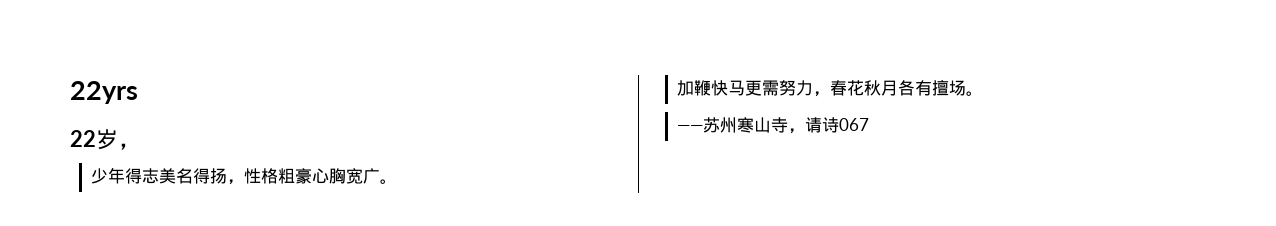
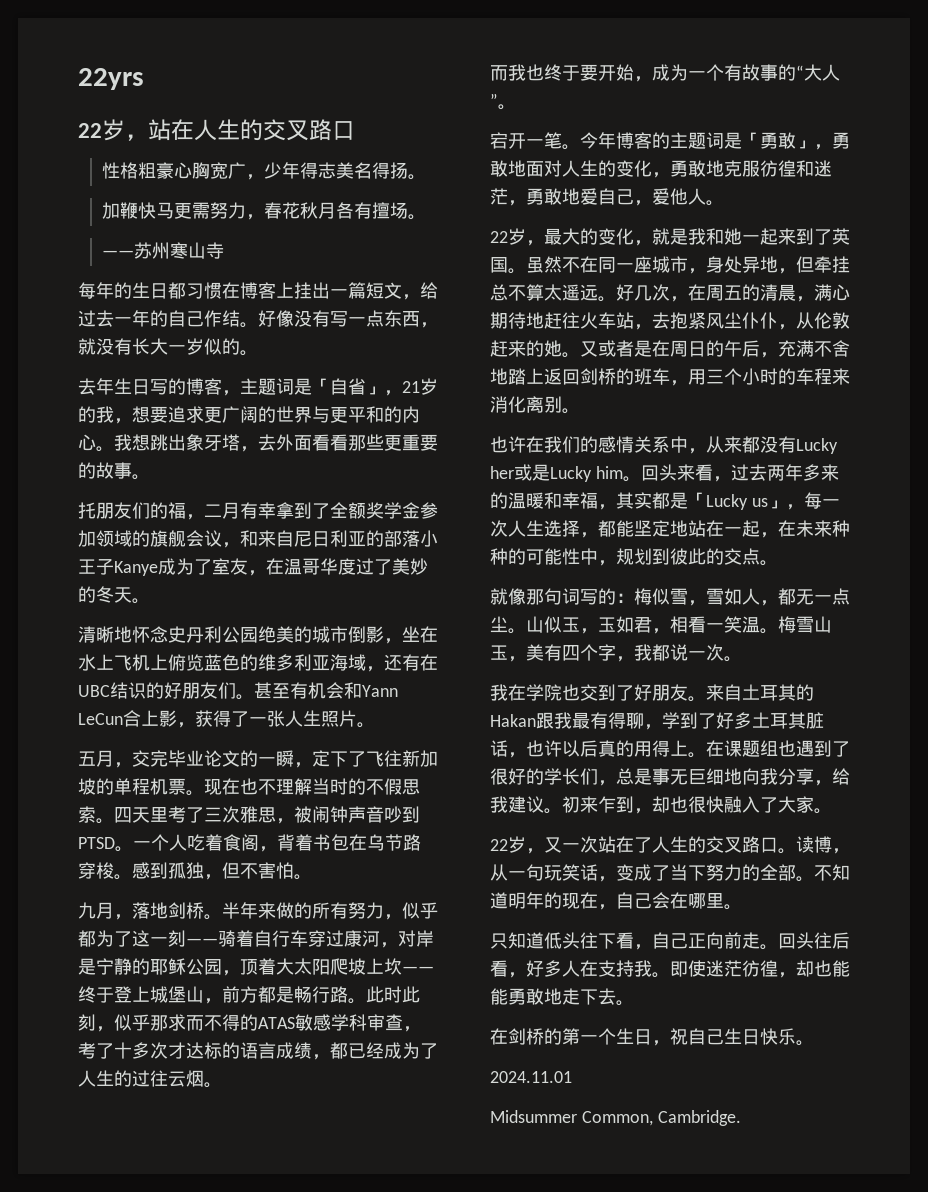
[90,167,380,185] // 少年得志美名得扬，性格粗豪心胸宽广 -> [148,119,355,141] [102,162,409,180] 站在人生的交叉路口 // 性格粗豪心胸宽广，少年得志美名得扬
[787,117,869,134] ，请诗067 -> [78,282,438,300] [78,310,438,328] [78,338,258,356] [78,378,438,396] [78,406,420,424] [78,434,438,452] [78,462,150,480] [78,502,438,520] [78,530,438,548] [78,558,428,576] [78,586,150,604] [78,626,438,644] [78,654,438,672] [78,682,398,700] [78,710,375,728] [78,750,438,768] [78,778,420,796] [78,806,420,824] [78,834,421,852] [78,862,312,880] [78,902,438,920] [78,930,434,948] [78,958,434,976] [78,986,420,1004] [78,1014,421,1032] [78,1042,438,1060] [78,1070,222,1088] [490,64,840,82] [490,93,516,110] [490,132,850,150] [490,160,832,178] [490,188,724,206] [490,228,850,246] [490,256,850,274] [490,284,850,302] [490,312,850,330] [490,340,850,358] [490,368,850,386] [490,396,580,414] [490,436,838,454] [490,464,839,482] [490,492,840,510] [490,520,850,538] [490,548,778,566] [490,588,850,606] [490,616,832,634] [490,644,742,662] [490,684,814,702] [490,712,824,730] [490,740,850,758] [490,768,850,786] [490,796,832,814] [490,836,850,854] [490,864,850,882] [490,892,742,910] [490,932,850,950] [490,960,850,978] [490,988,634,1006] [490,1028,814,1046] [490,1071,572,1083] [490,1110,741,1126] // 每年的生日都习惯在博客上挂出一篇短文，给过去一年的自己作结。好像没有写一点东西，就没有长大一岁似的。 // 去年生日写的博客，主题词是「自省」，21岁的我，想要追求更广阔的世界与更平和的内心。我想跳出象牙塔，去外面看看那些更重要的故事。 // 托朋友们的福，二月有幸拿到了全额奖学金参加领域的旗舰会议，和来自尼日利亚的部落小王子Kanye成为了室友，在温哥华度过了美妙的冬天。 // 清晰地怀念史丹利公园绝美的城市倒影，坐在水上飞机上俯览蓝色的维多利亚海域，还有在UBC结识的好朋友们。甚至有机会和Yann LeCun合上影，获得了一张人生照片。 // 五月，交完毕业论文的一瞬，定下了飞往新加坡的单程机票。现在也不理解当时的不假思索。四天里考了三次雅思，被闹钟声音吵到PTSD。一个人吃着食阁，背着书包在乌节路穿梭。感到孤独，但不害怕。 // 九月，落地剑桥。半年来做的所有努力，似乎都为了这一刻——骑着自行车穿过康河，对岸是宁静的耶稣公园，顶着大太阳爬坡上坎——终于登上城堡山，前方都是畅行路。此时此刻，似乎那求而不得的ATAS敏感学科审查，考了十多次才达标的语言成绩，都已经成为了人生的过往云烟。 // 而我也终于要开始，成为一个有故事的“大人”。 // 宕开一笔。今年博客的主题词是「勇敢」，勇敢地面对人生的变化，勇敢地克服彷徨和迷茫，勇敢地爱自己，爱他人。 // 22岁，最大的变化，就是我和她一起来到了英国。虽然不在同一座城市，身处异地，但牵挂总不算太遥远。好几次，在周五的清晨，满心期待地赶往火车站，去抱紧风尘仆仆，从伦敦赶来的她。又或者是在周日的午后，充满不舍地踏上返回剑桥的班车，用三个小时的车程来消化离别。 // 也许在我们的感情关系中，从来都没有Lucky her或是Lucky him。回头来看，过去两年多来的温暖和幸福，其实都是「Lucky us」，每一次人生选择，都能坚定地站在一起，在未来种种的可能性中，规划到彼此的交点。 // 就像那句词写的：梅似雪，雪如人，都无一点尘。山似玉，玉如君，相看一笑温。梅雪山玉，美有四个字，我都说一次。 // 我在学院也交到了好朋友。来自土耳其的Hakan跟我最有得聊，学到了好多土耳其脏话，也许以后真的用得上。在课题组也遇到了很好的学长们，总是事无巨细地向我分享，给我建议。初来乍到，却也很快融入了大家。 // 22岁，又一次站在了人生的交叉路口。读博，从一句玩笑话，变成了当下努力的全部。不知道明年的现在，自己会在哪里。 // 只知道低头往下看，自己正向前走。回头往后看，好多人在支持我。即使迷茫彷徨，却也能能勇敢地走下去。 // 在剑桥的第一个生日，祝自己生日快乐。 // 2024.11.01 // Midsummer Common, Cambridge.

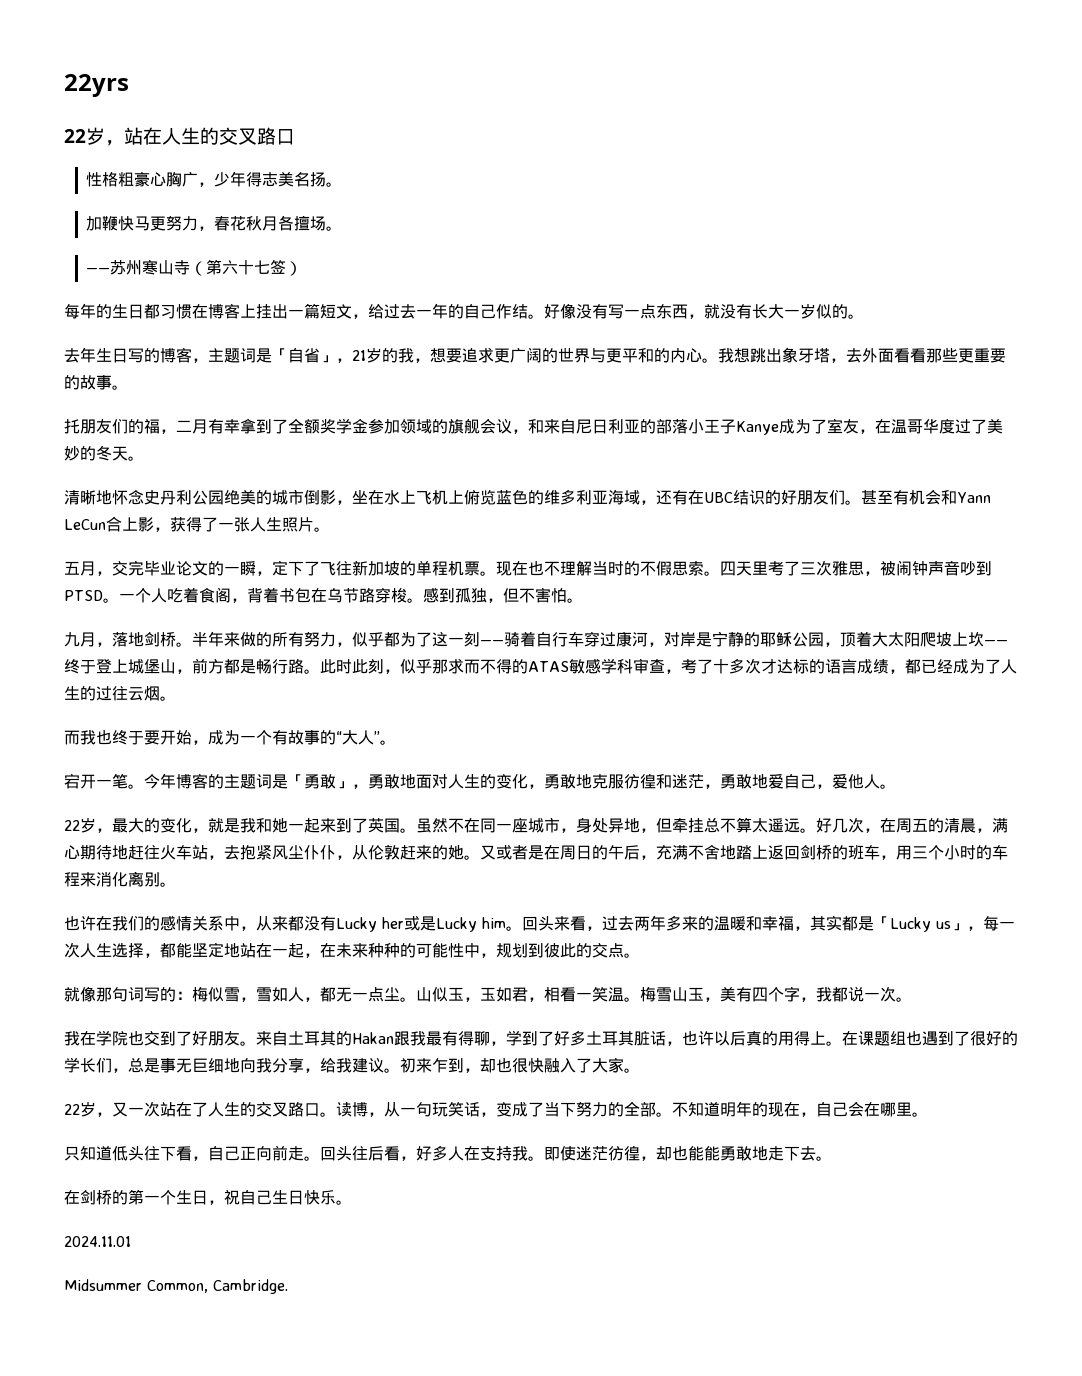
[210,162,229,179] 宽 -> (183, 179) none
[372,162,391,179] 得 -> (311, 179) none
[192,202,211,219] 需 -> (167, 223) none
[354,202,373,219] 有 -> (295, 223) none
(225, 250) none -> [190,259,303,276] （第六十七签）

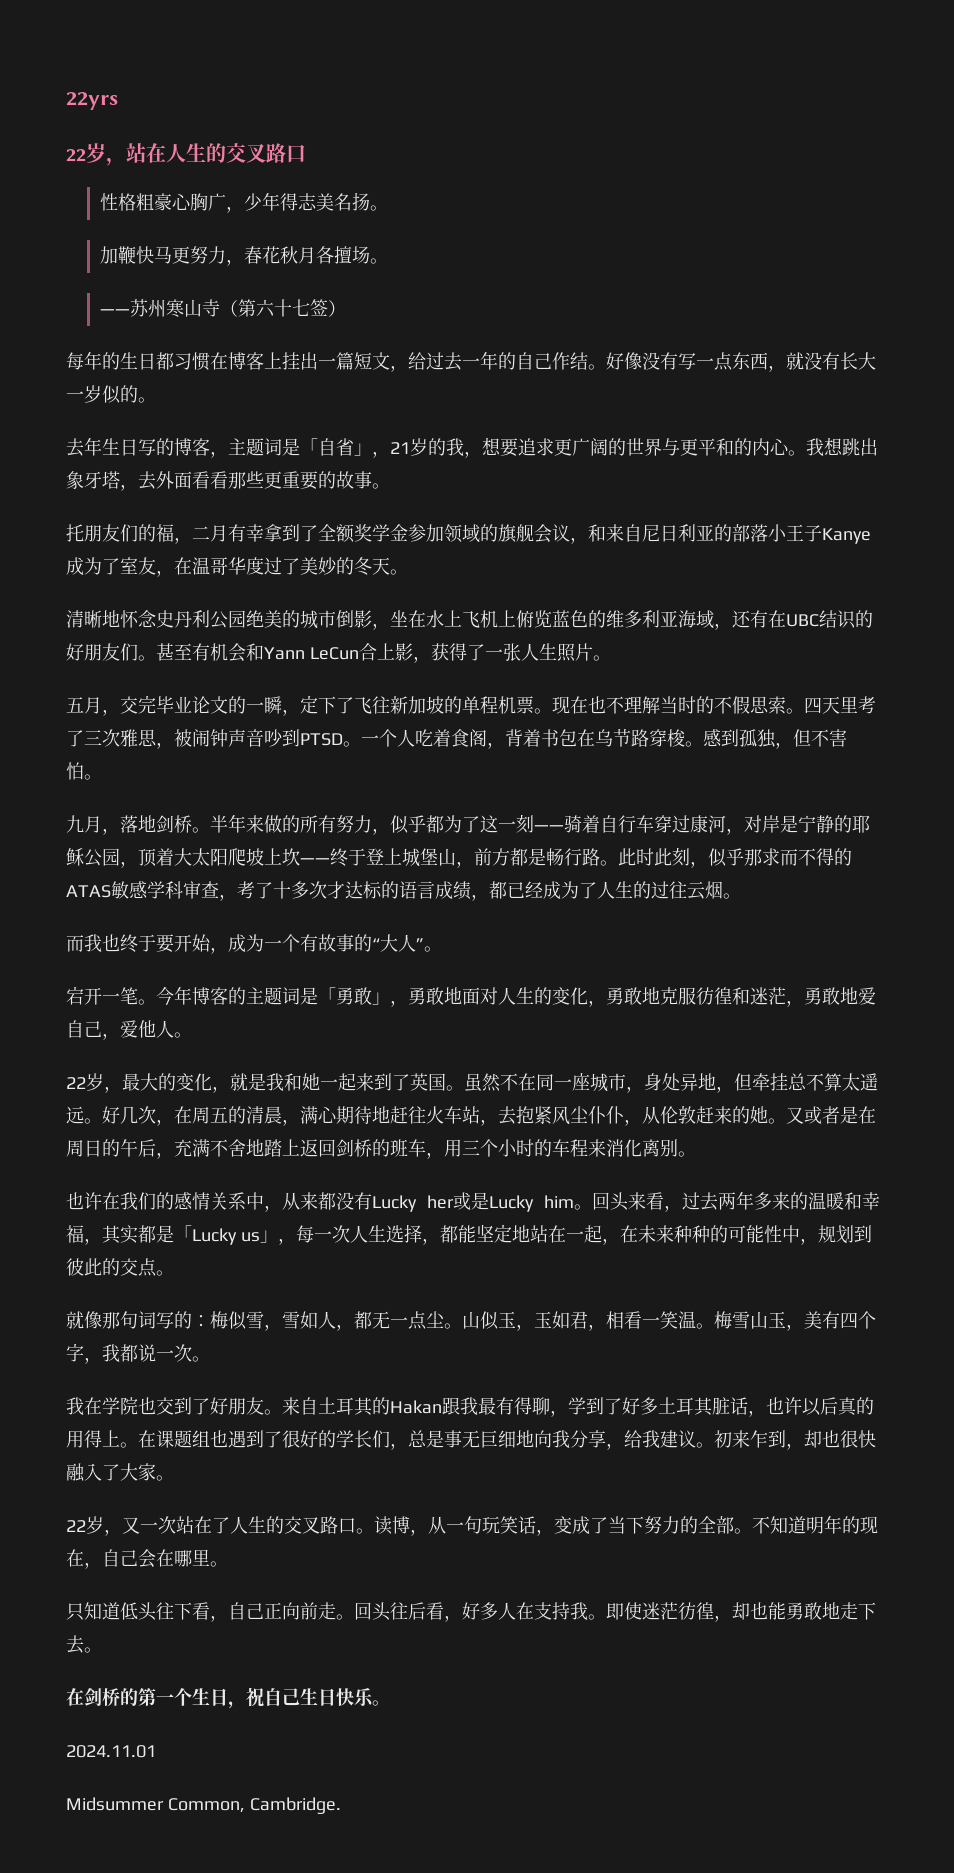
[704,1146,720,1161] 能 -> (786, 1611) none

